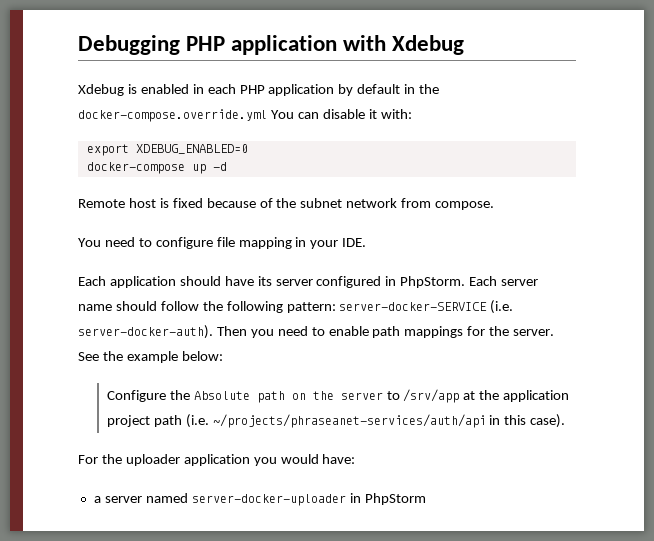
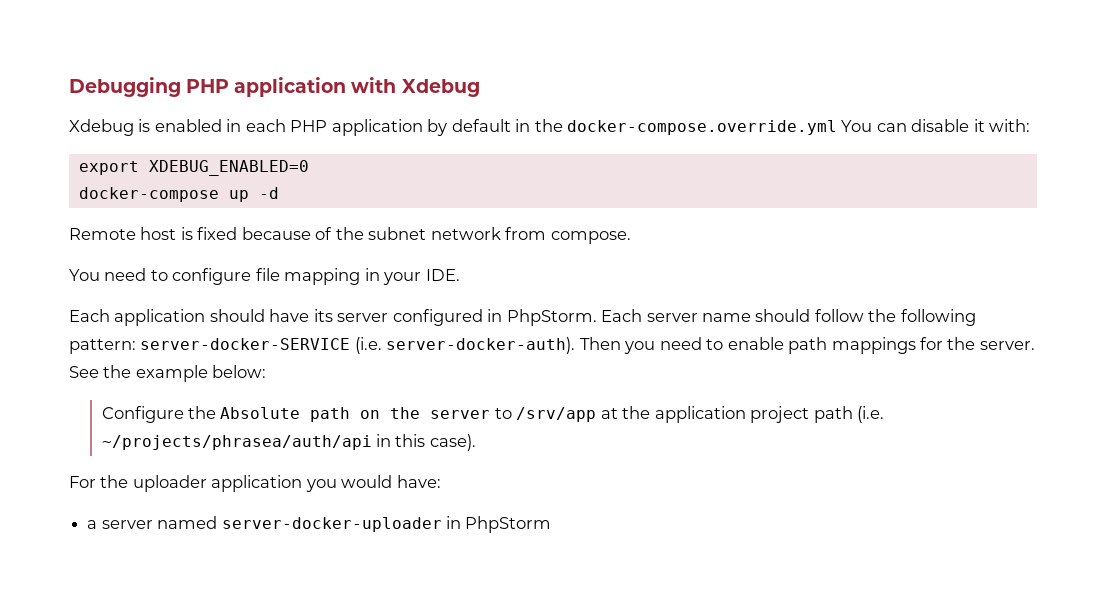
[212,414,486,428] ~/projects/phraseanet-services/auth/api -> [101,435,372,450] ~/projects/phrasea/auth/api

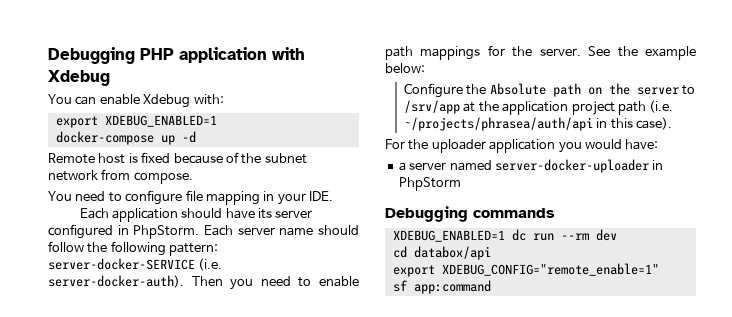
[69,119,985,136] Xdebug is enabled in each PHP application by default in the docker-compose.override.yml You can disable it -> [48,94,191,108] You can enable Xdebug
[148,160,309,176] XDEBUG_ENABLED=0 -> [104,115,217,127] XDEBUG_ENABLED=1
(552, 524) none -> [385,206,555,222] [392,229,617,242] [392,246,491,260] [392,263,659,277] [392,280,491,294] // Debugging commands // XDEBUG_ENABLED=1 dc run --rm dev // cd databox/api // export XDEBUG_CONFIG="remote_enable=1" // sf app:command

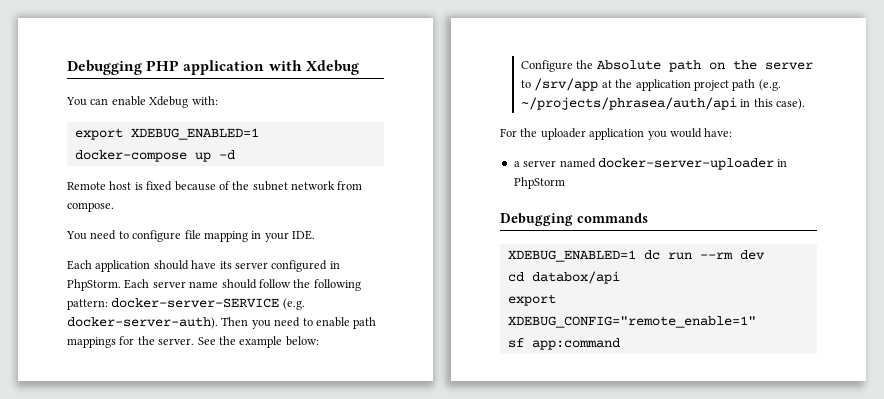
[48,258,223,271] [48,275,184,288] server-docker-SERVICE (i.e. server-docker-auth). -> [111,298,305,310] [67,317,218,329] docker-server-SERVICE (e.g. docker-server-auth).
[649,100,674,113] (i.e. -> [758,79,781,91] (e.g.
[494,159,649,173] server-docker-uploader -> [597,158,774,170] docker-server-uploader

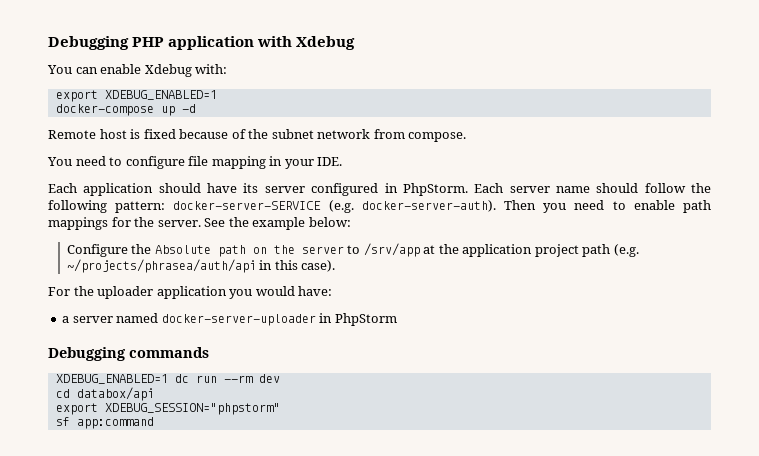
[507,316,756,328] XDEBUG_CONFIG="remote_enable=1" -> [104,403,280,415] XDEBUG_SESSION="phpstorm"

